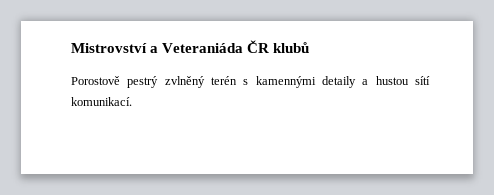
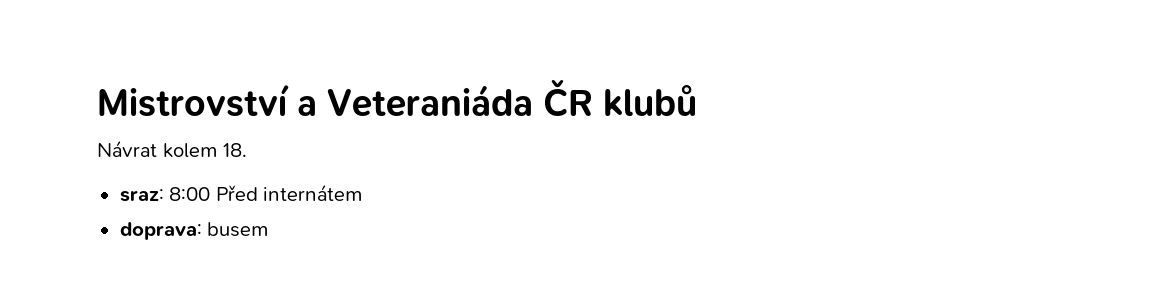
[71,76,430,88] [71,97,132,106] Porostově pestrý zvlněný terén s kamennými detaily a hustou sítí komunikací. -> [97,140,248,158] [119,184,364,202] [119,222,270,240] Návrat kolem 18. // sraz: 8:00 Před internátem // doprava: busem

